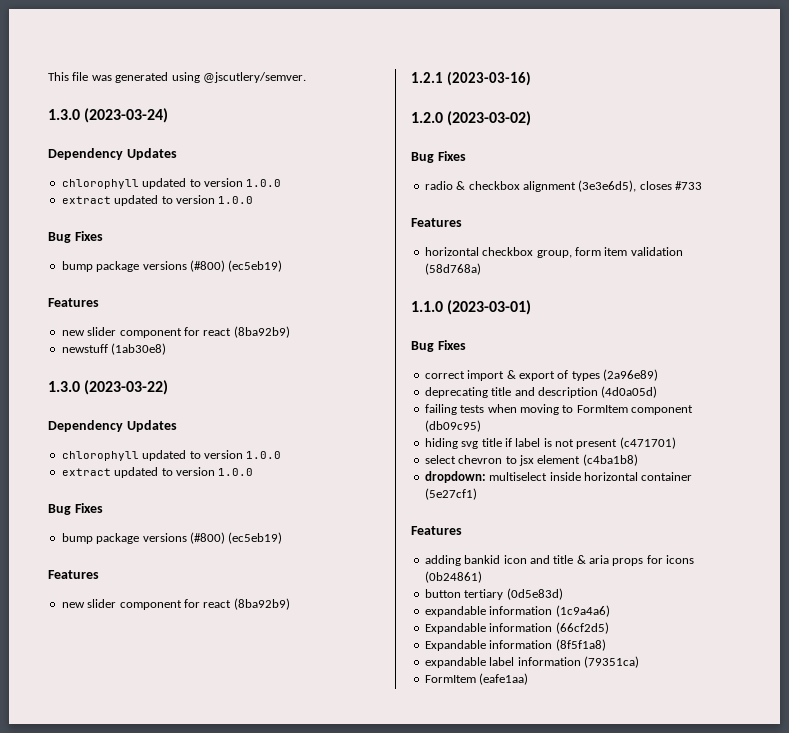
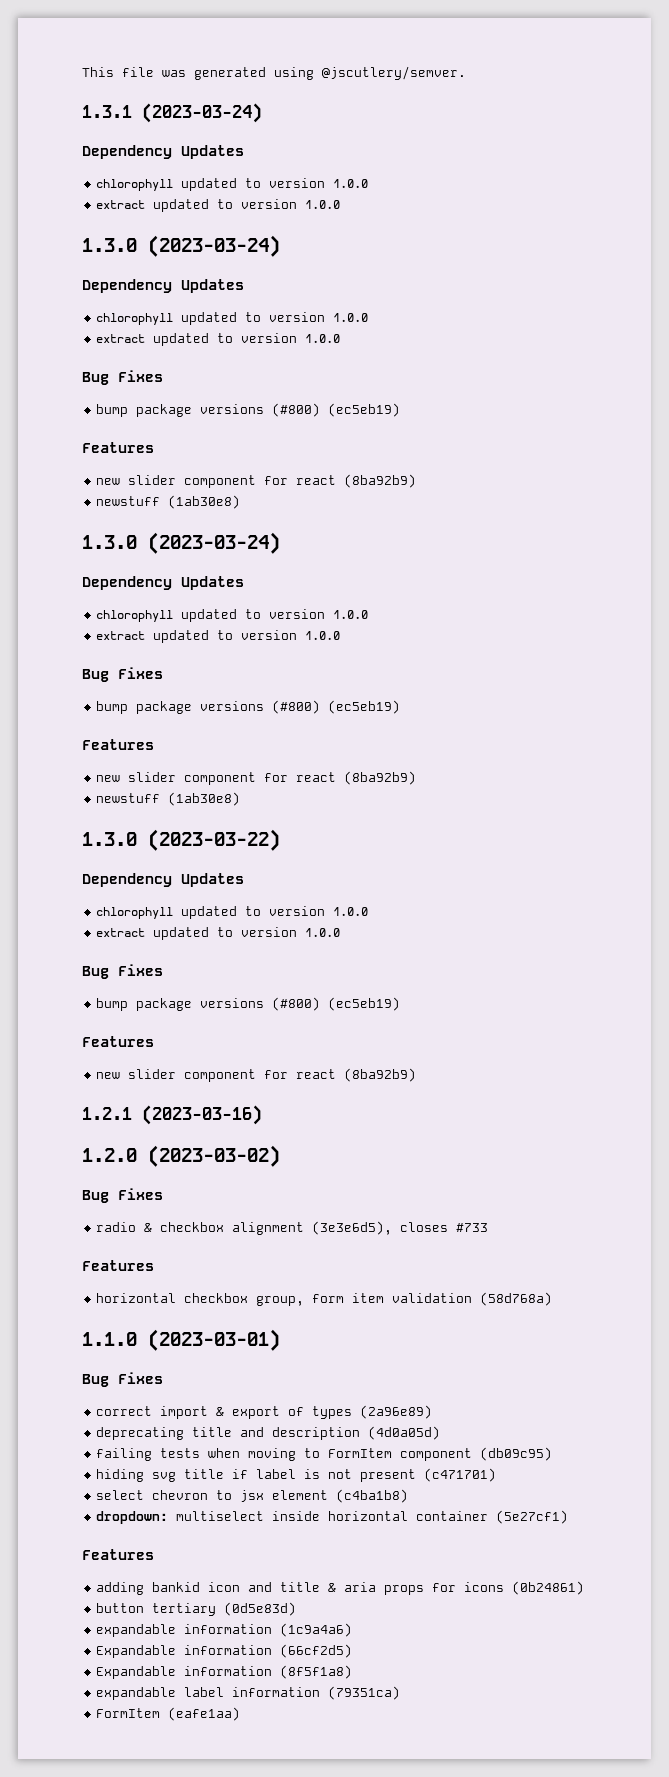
(306, 77) none -> [82,103,262,123] [82,145,244,159] [96,178,369,191] [96,199,341,212] [82,235,280,257] [82,279,244,293] [96,312,369,325] [96,333,341,346] [82,370,163,385] [96,403,401,417] [82,442,154,453] [96,474,417,488] [96,495,241,509] // 1.3.1 (2023-03-24) // Dependency Updates // chlorophyll updated to version 1.0.0 // extract updated to version 1.0.0 // 1.3.0 (2023-03-24) // Dependency Updates // chlorophyll updated to version 1.0.0 // extract updated to version 1.0.0 // Bug Fixes // bump package versions (#800) (ec5eb19) // Features // new slider component for react (8ba92b9) // newstuff (1ab30e8)

